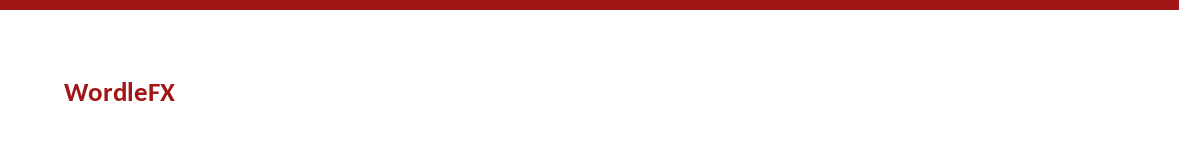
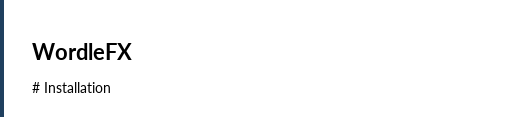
(175, 91) none -> [32,82,111,93] // # Installation

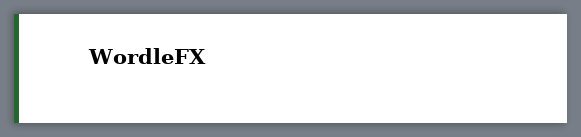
[32,82,111,93] // # Installation -> (206, 56) none

